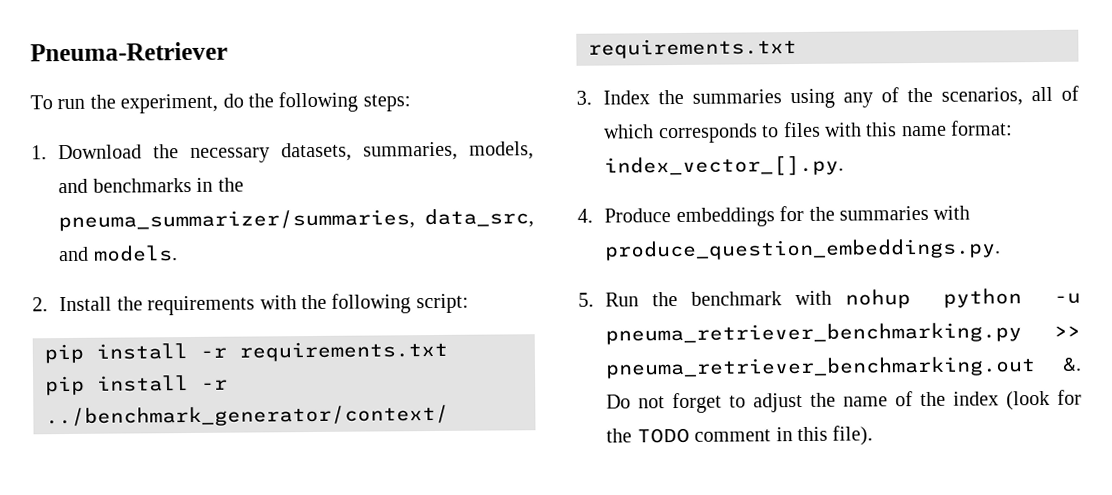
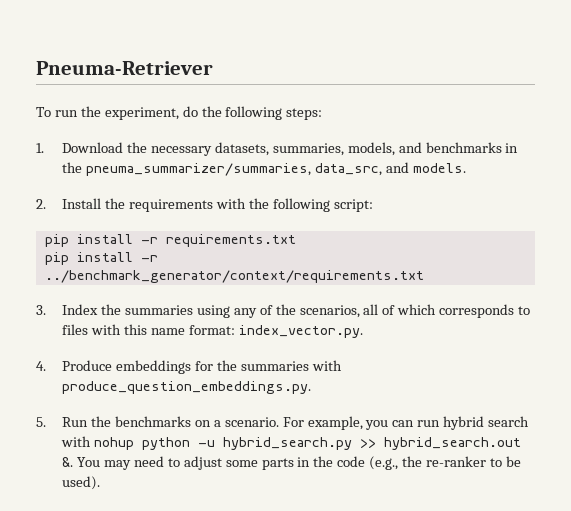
[604,155,845,177] index_vector_[].py. -> [238,325,363,338] index_vector.py.
[691,288,1081,309] [605,322,1081,345] [605,356,1082,379] [606,389,1082,414] [606,425,874,446] benchmark with nohup python -u pneuma_retriever_benchmarking.py >> pneuma_retriever_benchmarking.out &. Do not forget to adjust the name of the index (look for the TODO comment in this file). -> [114,416,530,430] [61,436,522,450] [62,456,521,470] [62,476,101,490] benchmarks on a scenario. For example, you can run hybrid search with nohup python -u hybrid_search.py >> hybrid_search.out &. You may need to adjust some parts in the code (e.g., the re-ranker to be used).

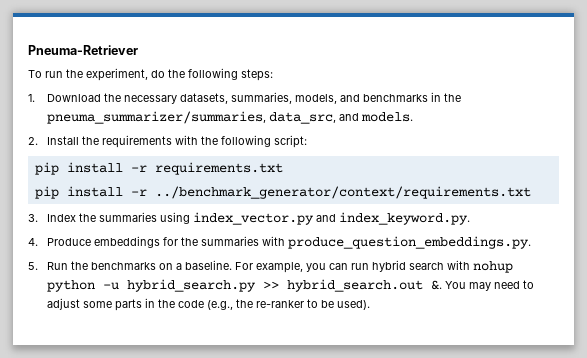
[233,304,531,318] [62,324,363,338] any of the scenarios, all of which corresponds to files with this name format: index_vector.py. -> [193,212,471,225] index_vector.py and index_keyword.py.
[224,417,279,427] scenario. -> [185,260,233,270] baseline.

